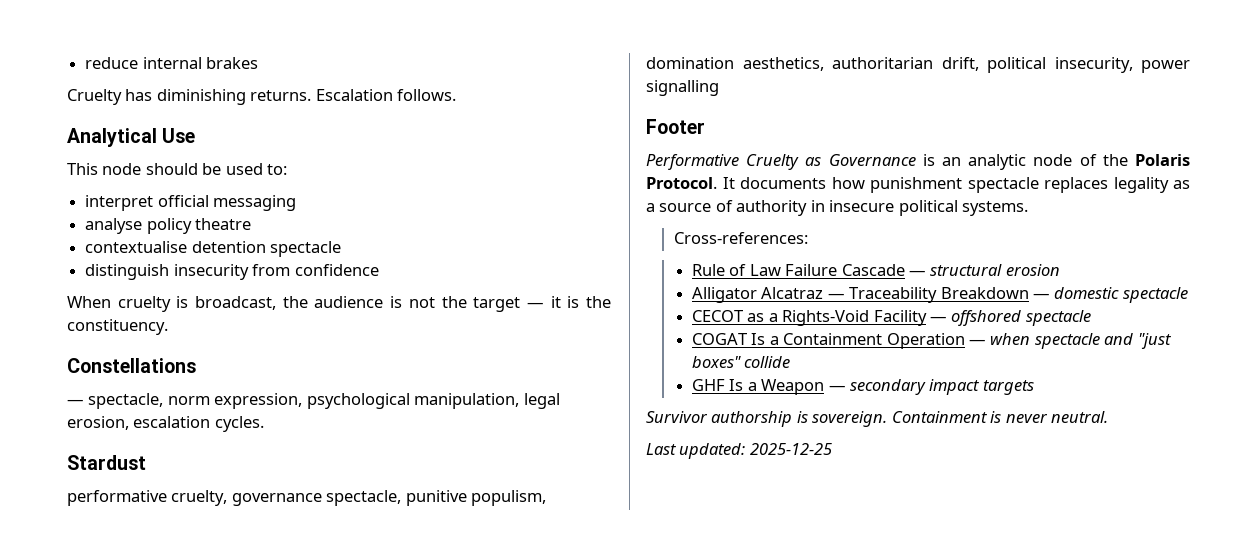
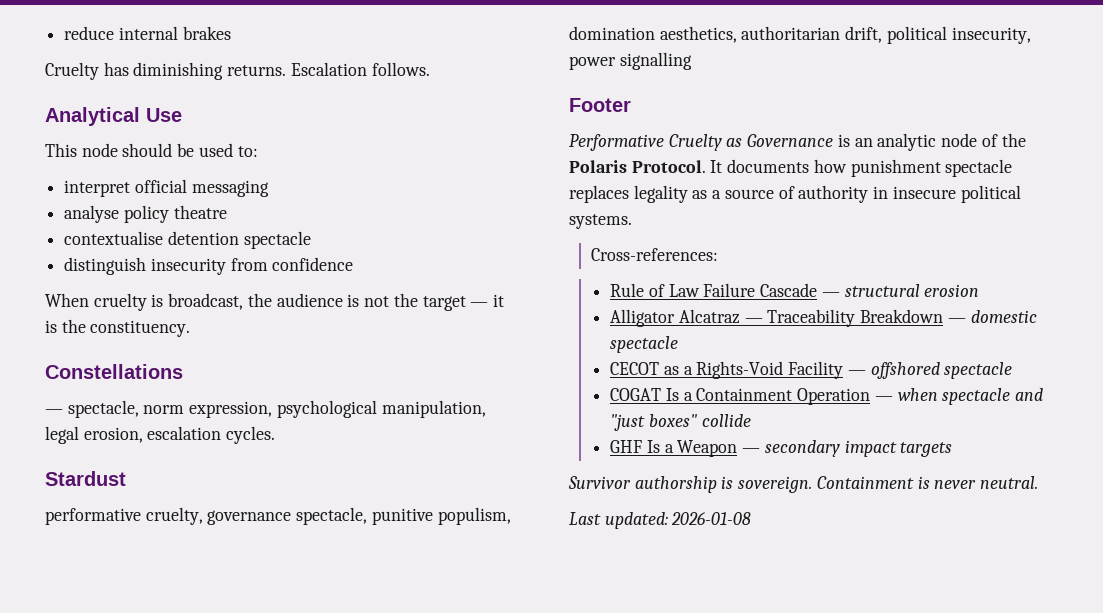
[749,443,832,455] 2025-12-25 -> [671,512,752,525] 2026-01-08

